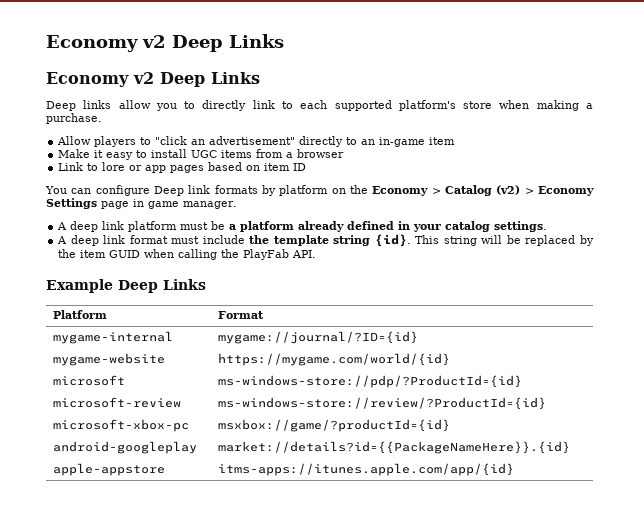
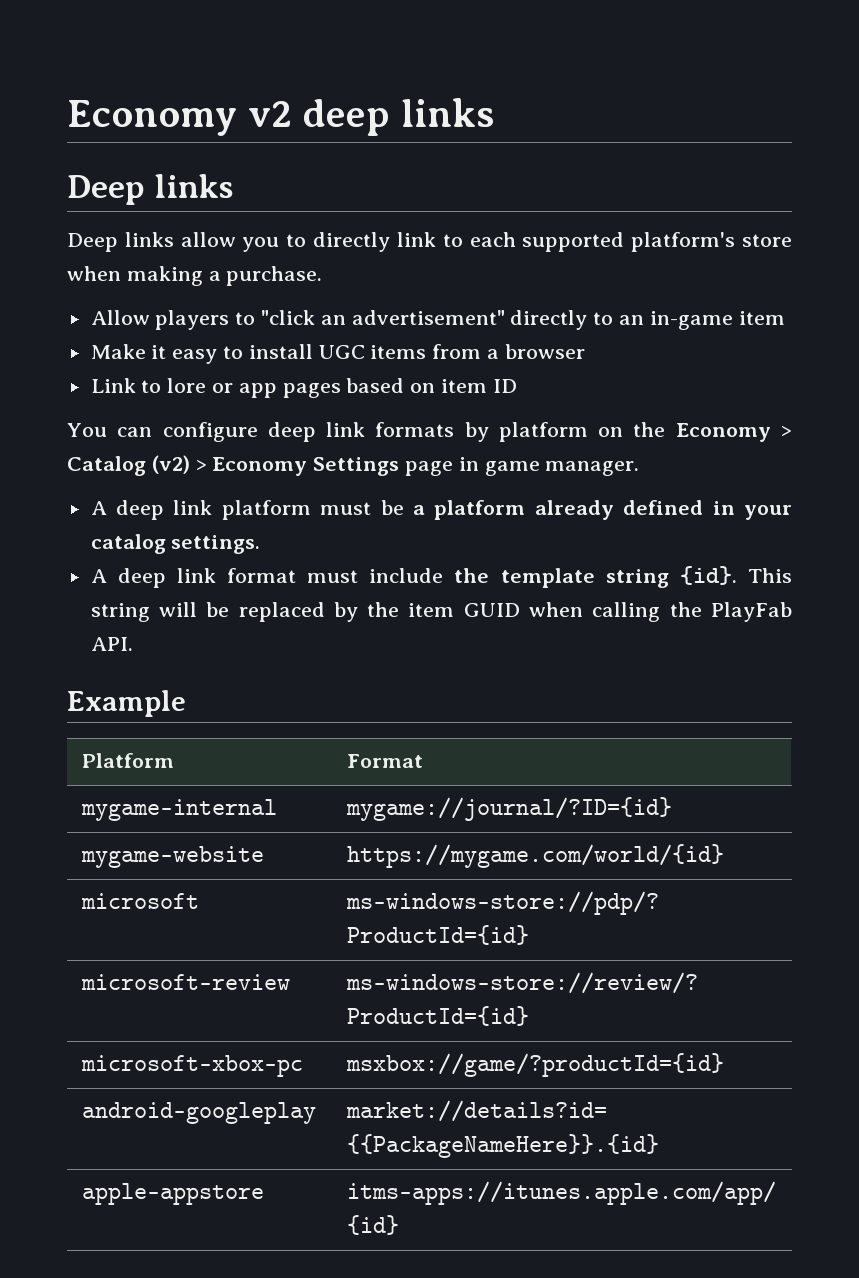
[46,34,284,52] [46,72,260,87] Economy v2 Deep Links // Economy v2 Deep Links -> [67,98,494,136] [67,174,234,205] Economy v2 deep links // Deep links
[154,186,184,196] Deep -> [267,422,316,442] deep
[118,279,206,293] Deep Links -> (186, 703) none

